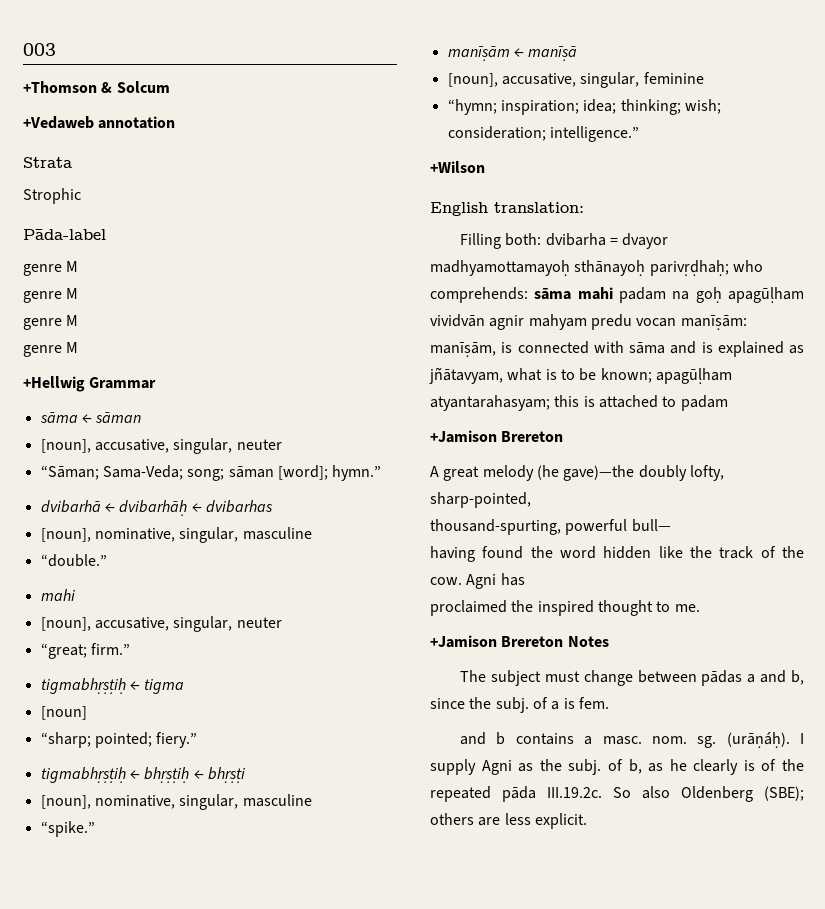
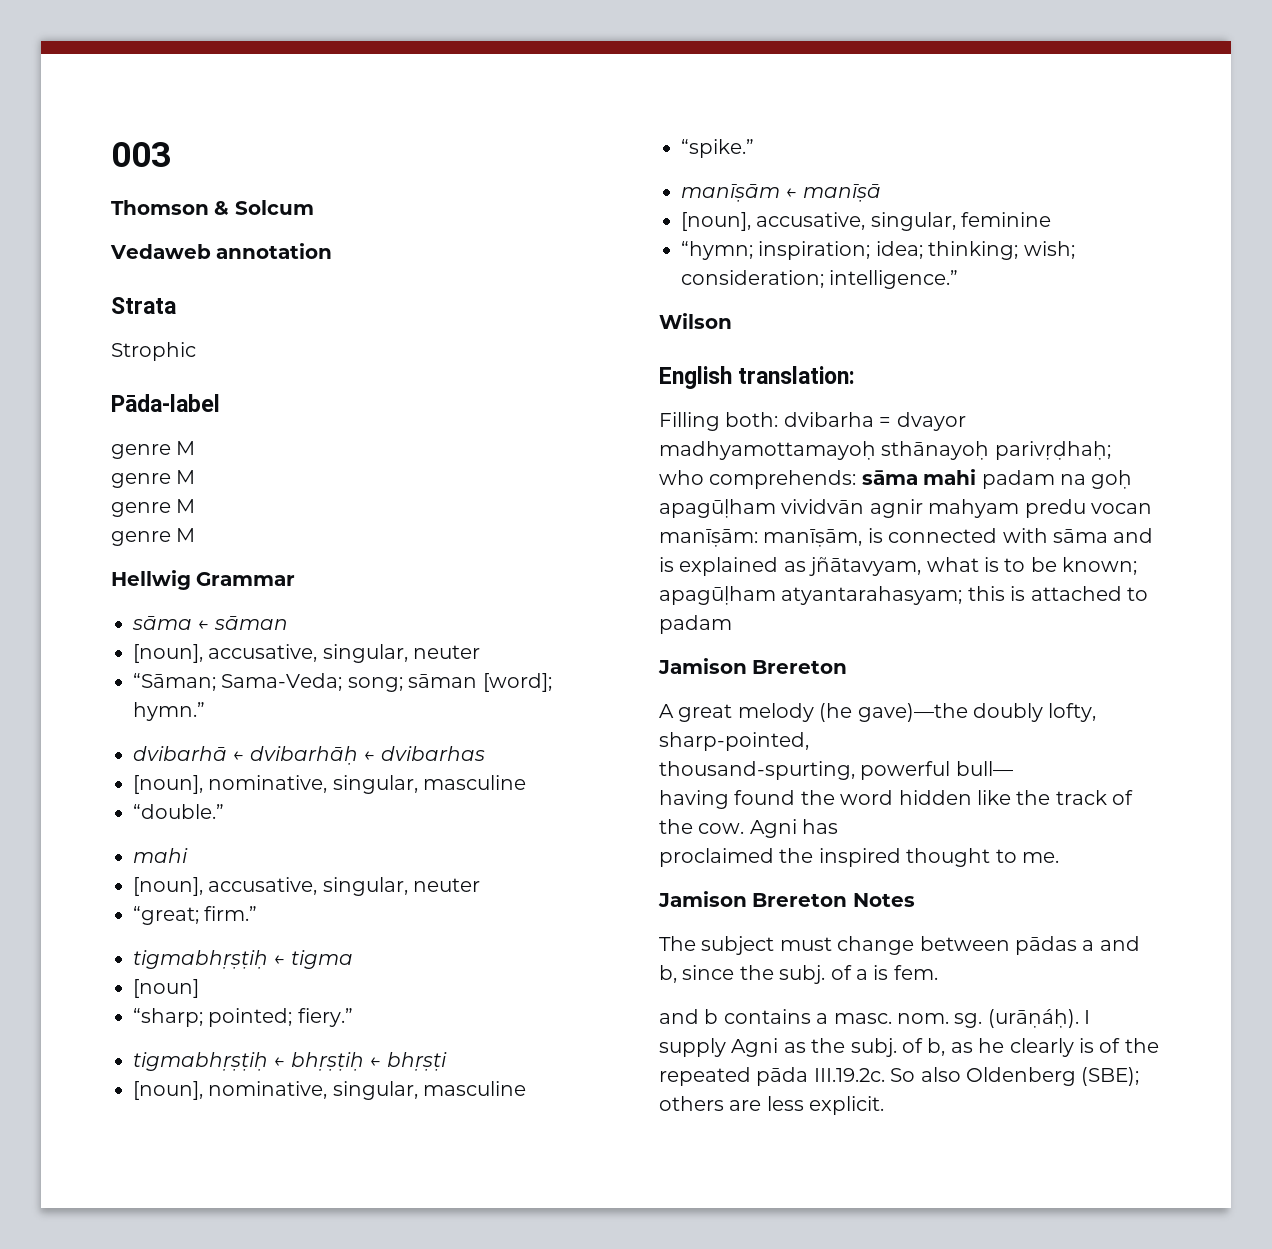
[23,81,97,93] +Thomson -> [111,200,209,215] Thomson
[23,116,94,129] +Vedaweb -> [110,244,211,259] Vedaweb
[23,376,85,392] +Hellwig -> [111,570,191,590] Hellwig
[430,161,485,173] +Wilson -> [659,313,732,329] Wilson
[430,430,497,443] +Jamison -> [658,658,747,674] Jamison
[430,635,497,648] +Jamison -> [658,891,747,907] Jamison

